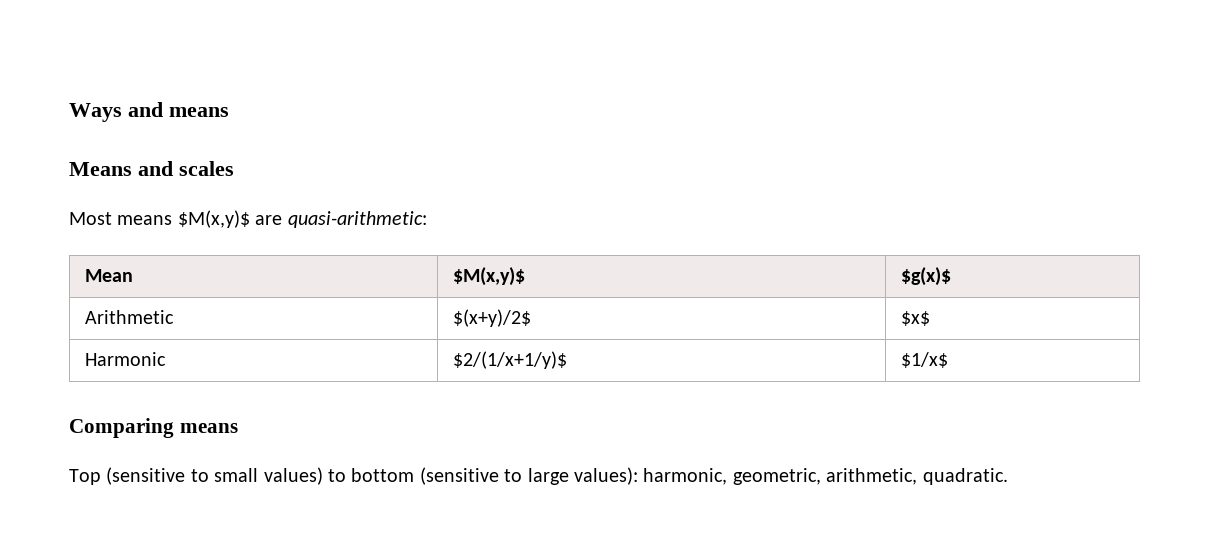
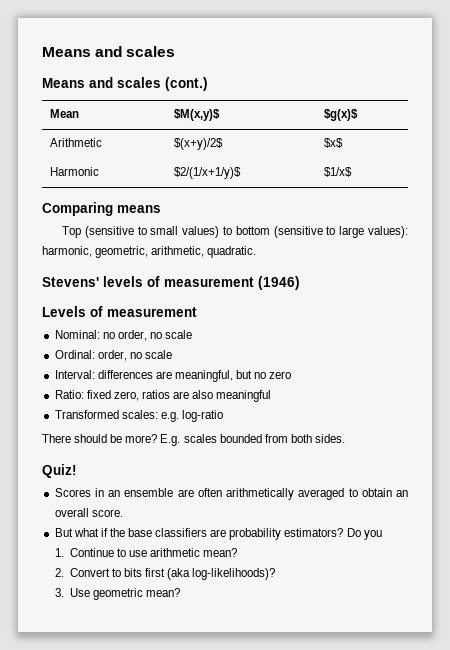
[69,102,229,122] [69,161,234,176] [69,210,427,228] Ways and means // Means and scales // Most means $M(x,y)$ are quasi-arithmetic: -> [42,46,176,57] [42,77,208,91] Means and scales // Means and scales (cont.)
(1008, 476) none -> [42,276,300,290] [42,306,197,317] [54,330,193,341] [54,350,172,361] [54,370,292,382] [54,390,272,402] [54,410,223,422] [42,434,345,446] [42,464,77,478] [54,488,409,500] [54,508,123,517] [54,528,382,540] [54,548,238,557] [54,568,276,580] [54,588,180,600] // Stevens' levels of measurement (1946) // Levels of measurement // Nominal: no order, no scale // Ordinal: order, no scale // Interval: differences are meaningful, but no zero // Ratio: fixed zero, ratios are also meaningful // Transformed scales: e.g. log-ratio // There should be more? E.g. scales bounded from both sides. // Quiz! // Scores in an ensemble are often arithmetically averaged to obtain an overall score. // But what if the base classifiers are probability estimators? Do you // 1. Continue to use arithmetic mean? // 2. Convert to bits first (aka log-likelihoods)? // 3. Use geometric mean?

